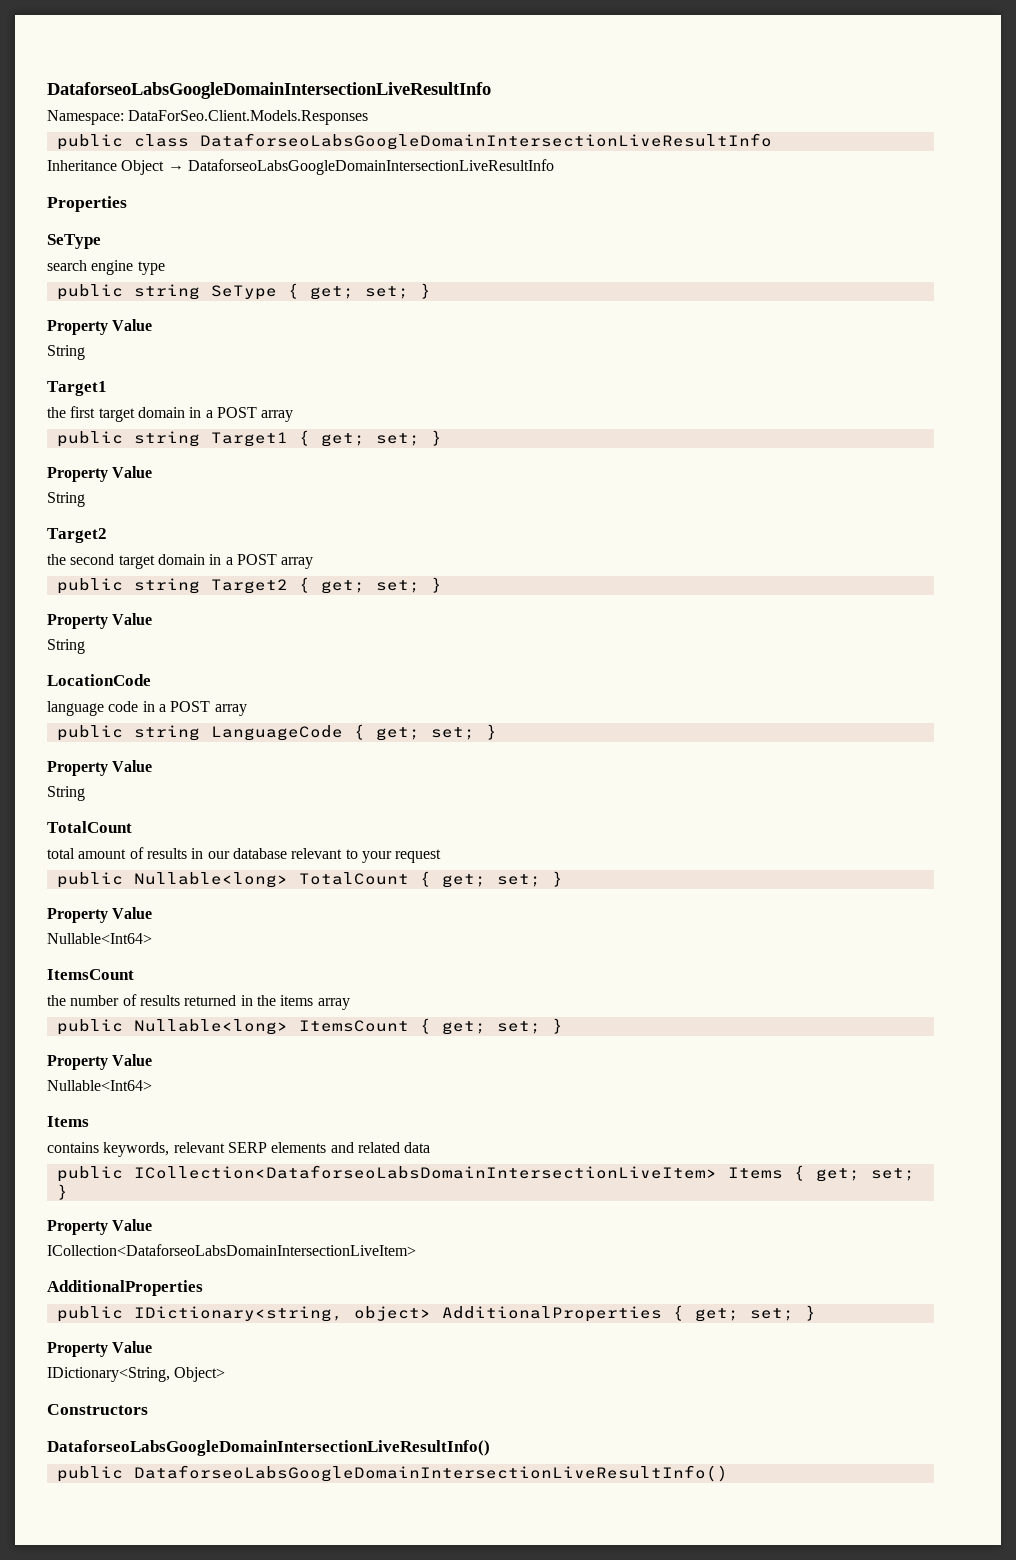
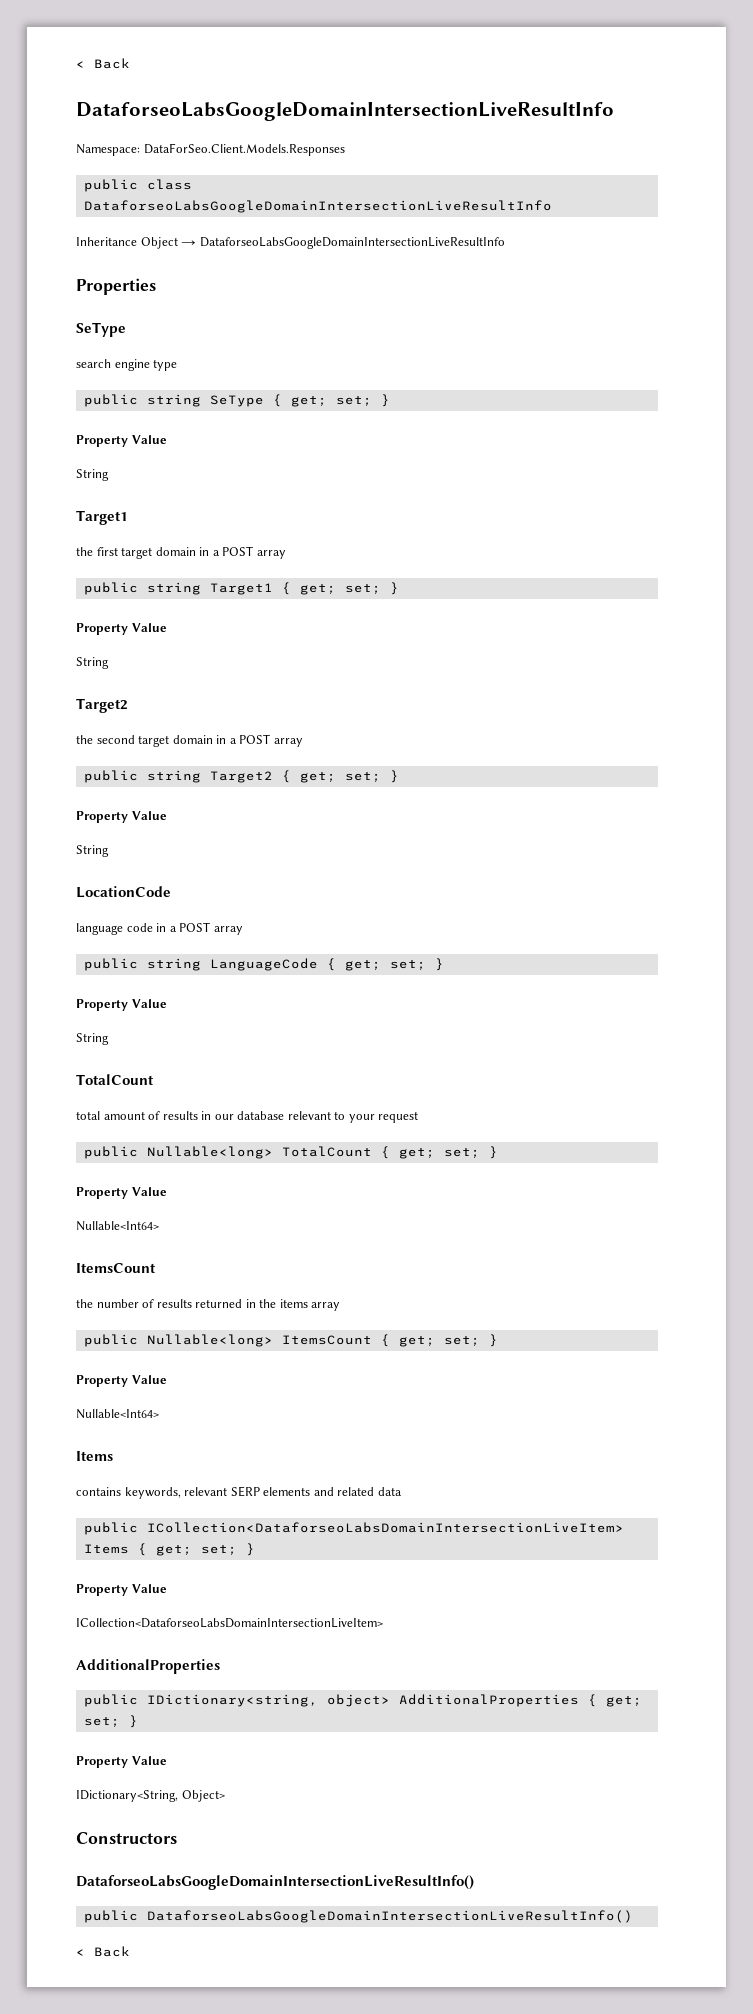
(47, 90) none -> [76,58,130,69] < Back //
(728, 1473) none -> [76,1946,130,1957] // < Back

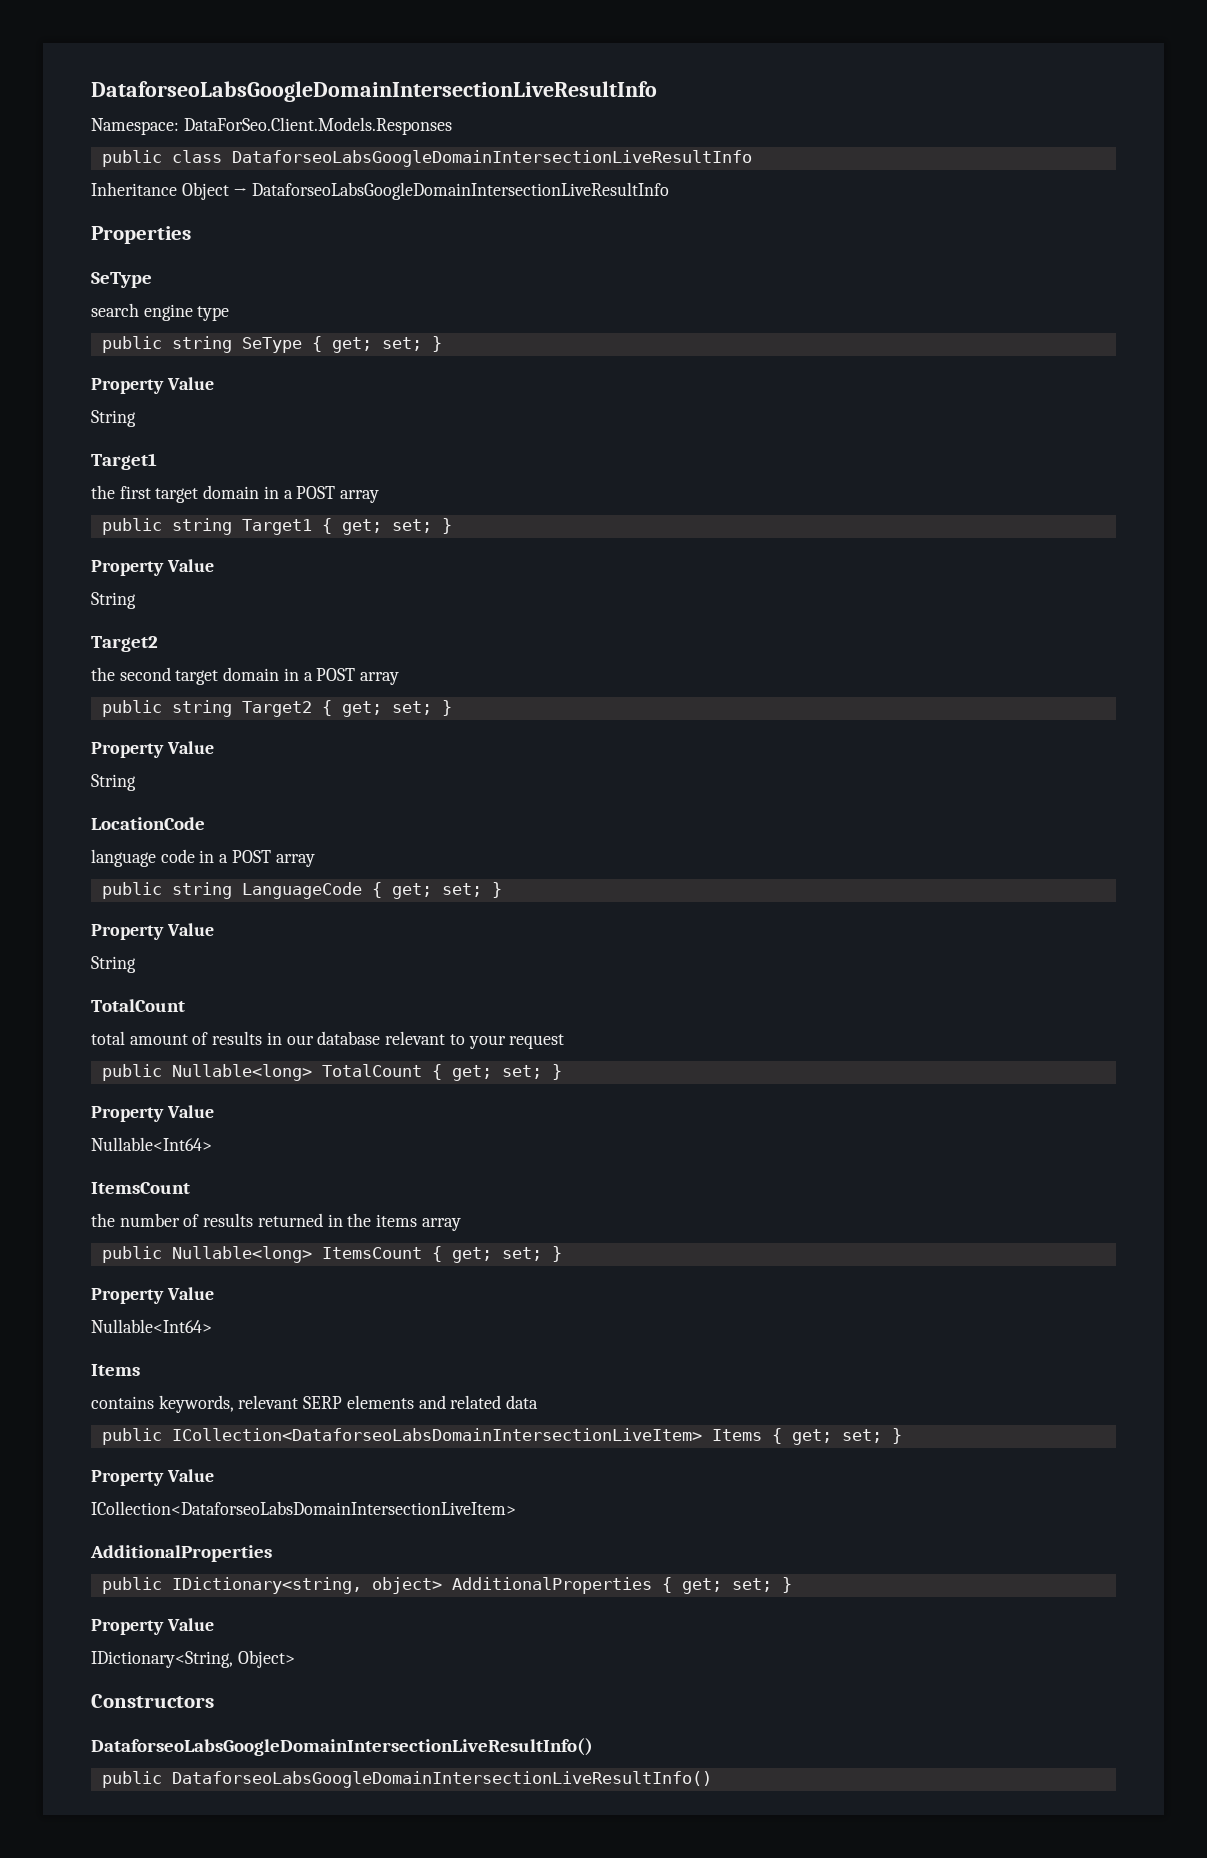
[76,58,130,69] < Back // -> (91, 91) none
[76,1946,130,1957] // < Back -> (712, 1779) none

